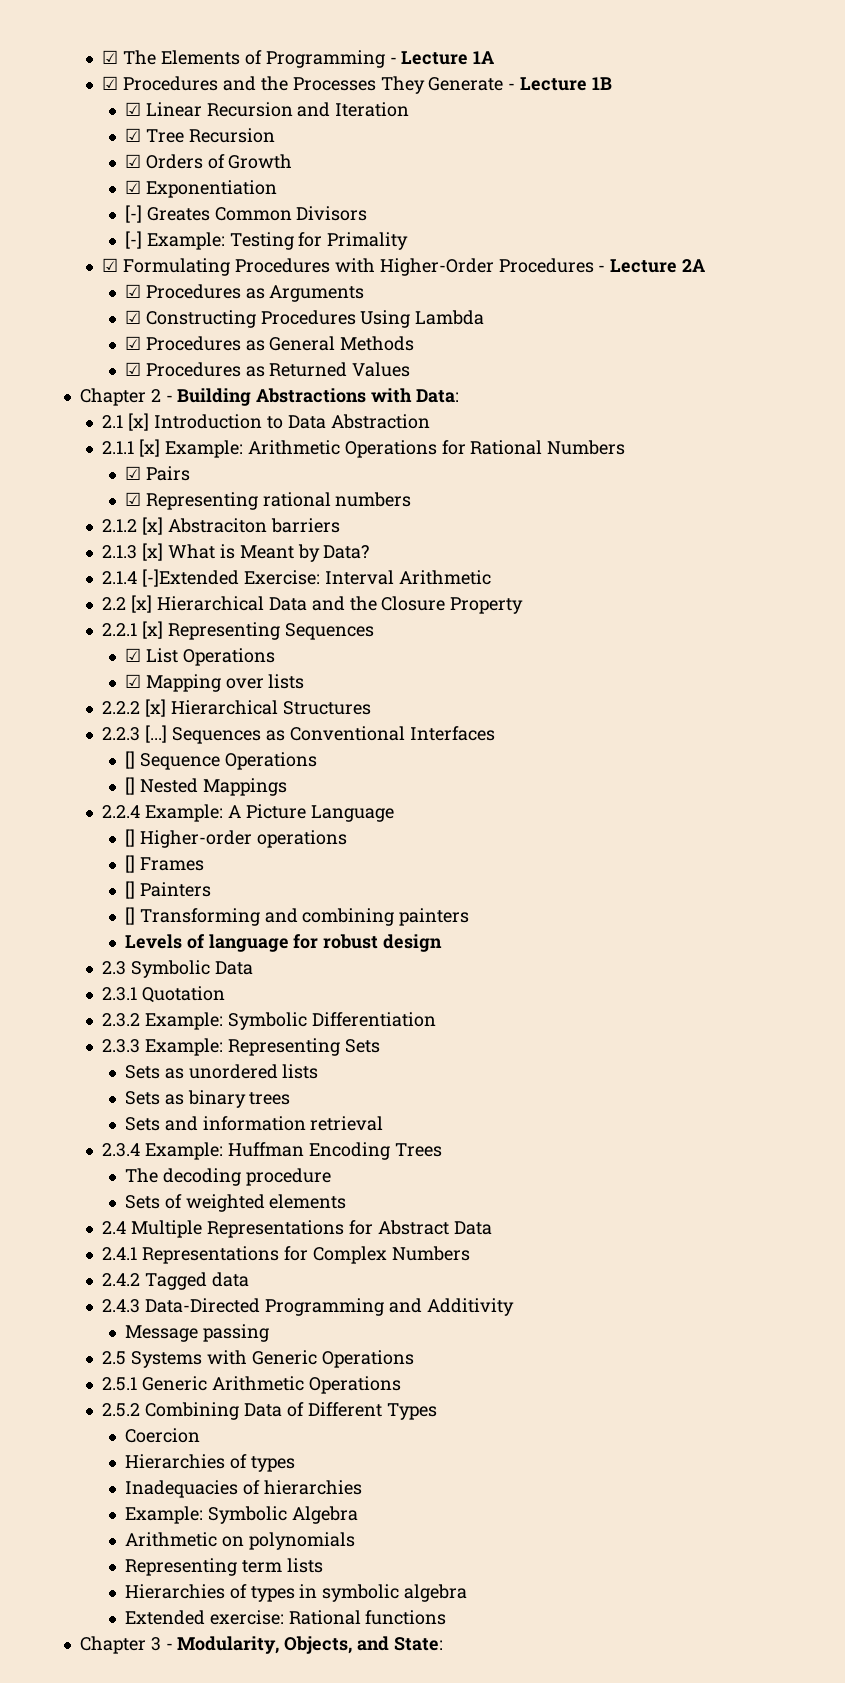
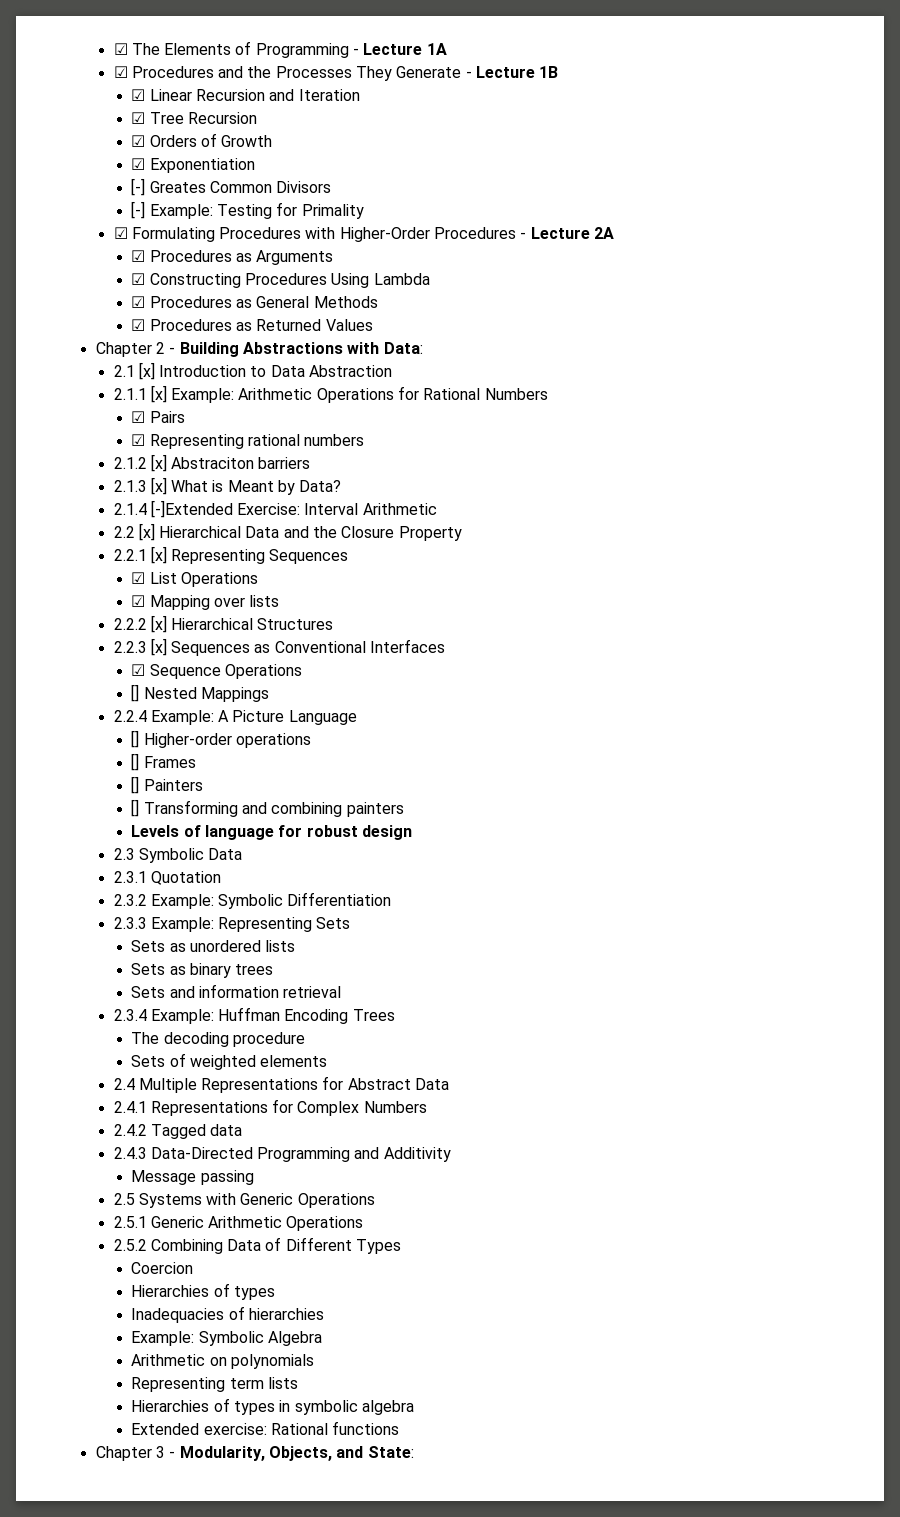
[145,725,168,743] [...] -> [150,638,167,656] [x]
[124,751,135,769] [] -> [131,664,146,676] ☑

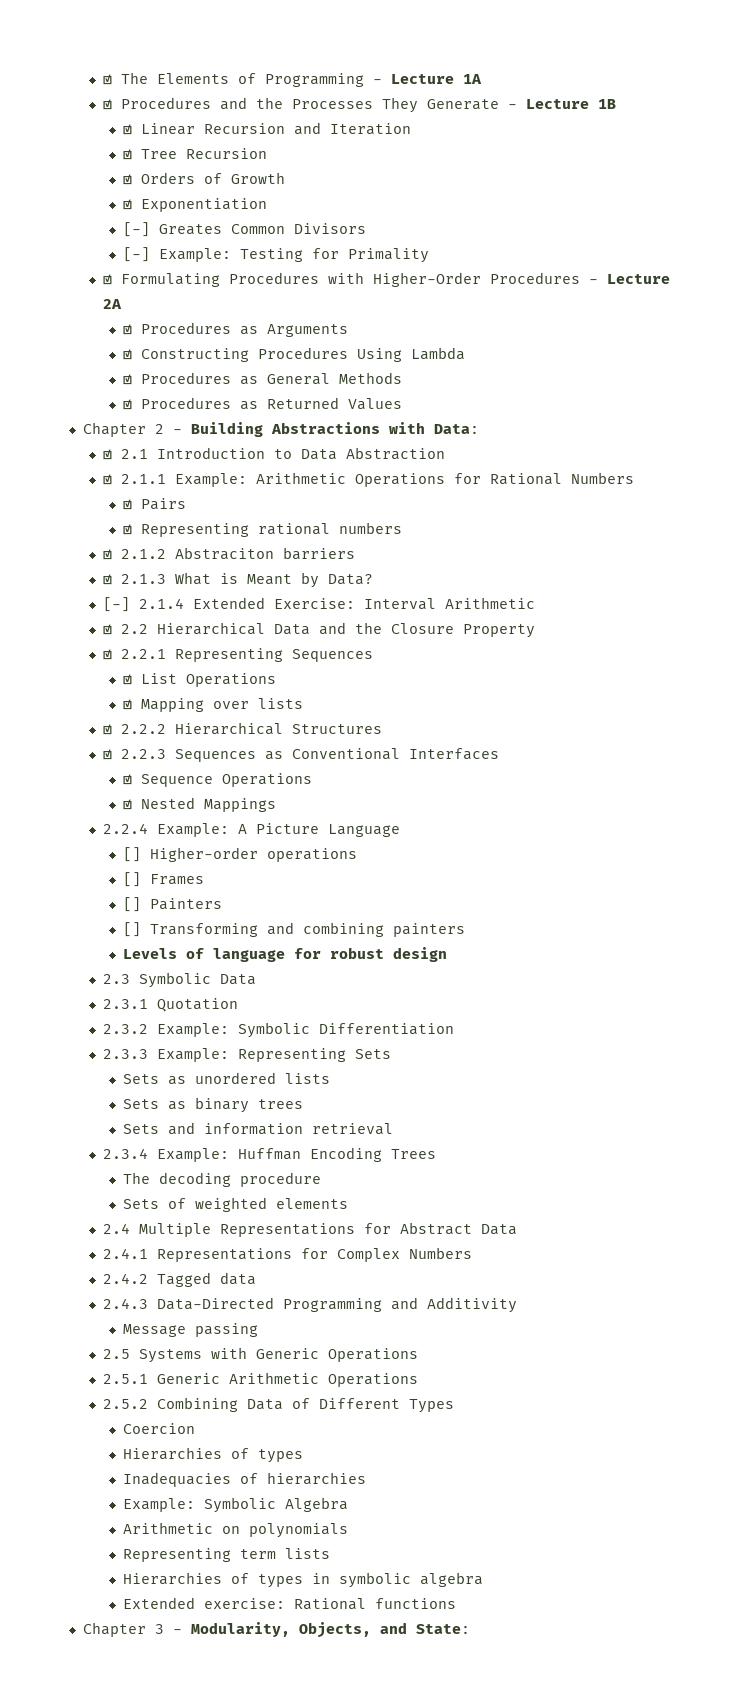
[113,362,155,380] 2.1 [x] -> [102,449,148,460] ☑ 2.1
[113,385,167,403] 2.1.1 [x] -> [102,474,166,485] ☑ 2.1.1
[113,454,167,472] 2.1.2 [x] -> [102,549,166,560] ☑ 2.1.2
[113,477,167,495] 2.1.3 [x] -> [102,574,166,585] ☑ 2.1.3
[113,500,233,518] 2.1.4 [-]Extended -> [102,597,265,612] [-] 2.1.4 Extended
[113,523,155,541] 2.2 [x] -> [102,624,148,635] ☑ 2.2
[113,546,167,564] 2.2.1 [x] -> [102,649,166,660] ☑ 2.2.1
[113,615,167,633] 2.2.2 [x] -> [102,724,166,735] ☑ 2.2.2
[113,638,167,656] 2.2.3 [x] -> [102,749,166,760] ☑ 2.2.3
[131,684,140,702] [] -> [122,799,132,810] ☑

